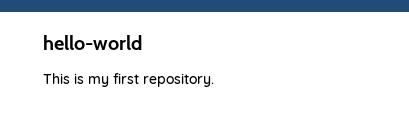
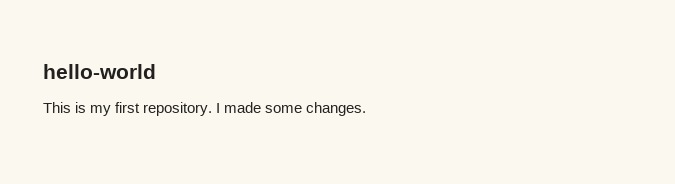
(214, 80) none -> [216,102,367,116] I made some changes.

